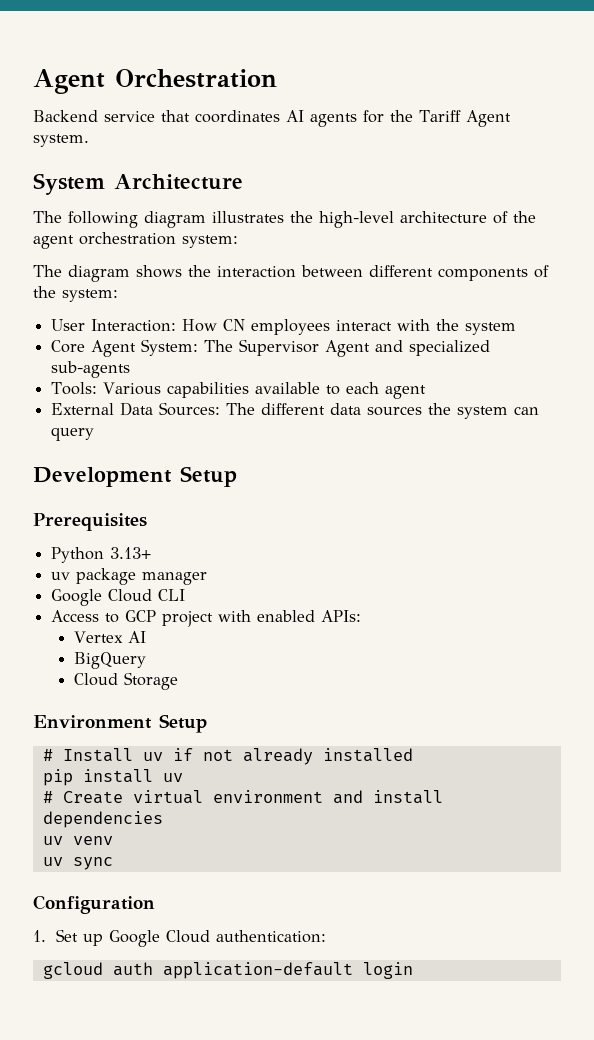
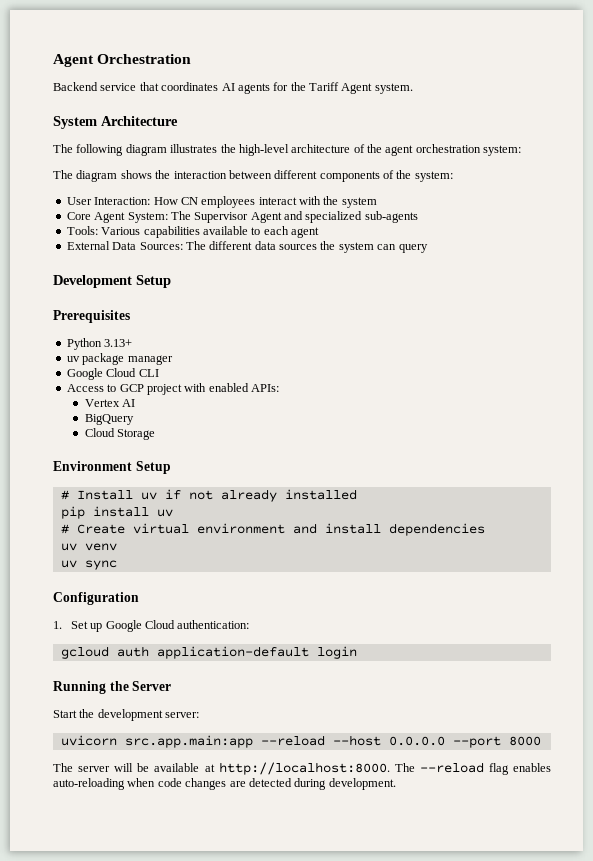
(413, 970) none -> [53,681,172,694] [53,709,200,721] [60,735,541,748] [53,762,551,775] [53,778,396,790] // Running the Server // Start the development server: // uvicorn src.app.main:app --reload --host 0.0.0.0 --port 8000 // The server will be available at http://localhost:8000. The --reload flag enables auto-reloading when code changes are detected during development.

